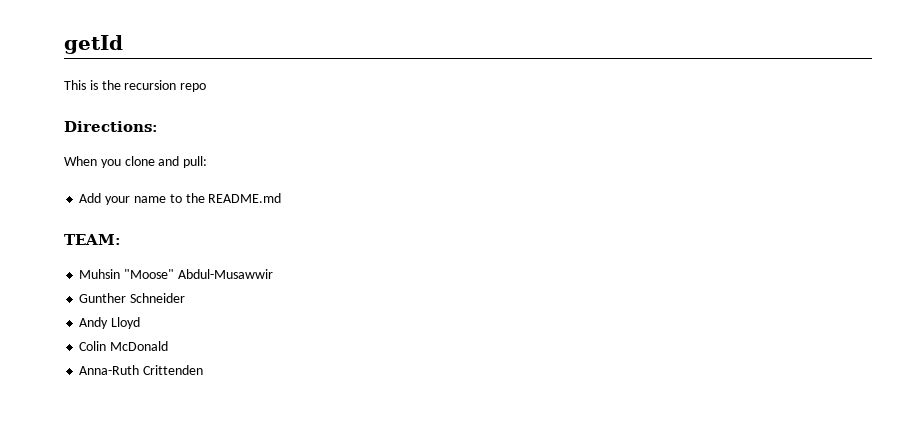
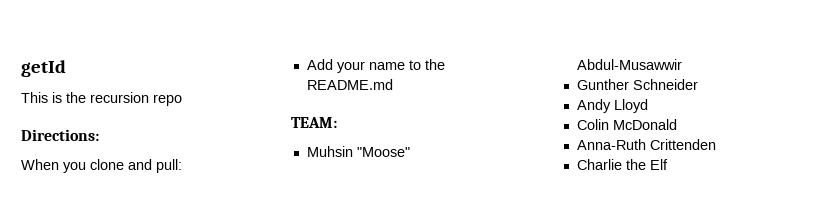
(204, 370) none -> [576,159,668,170] // Charlie the Elf

